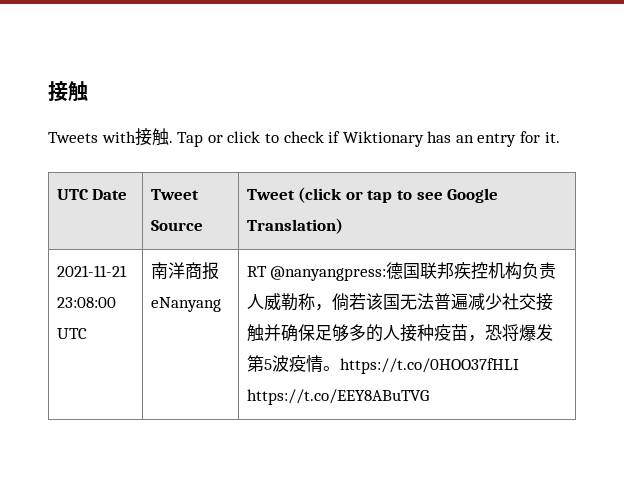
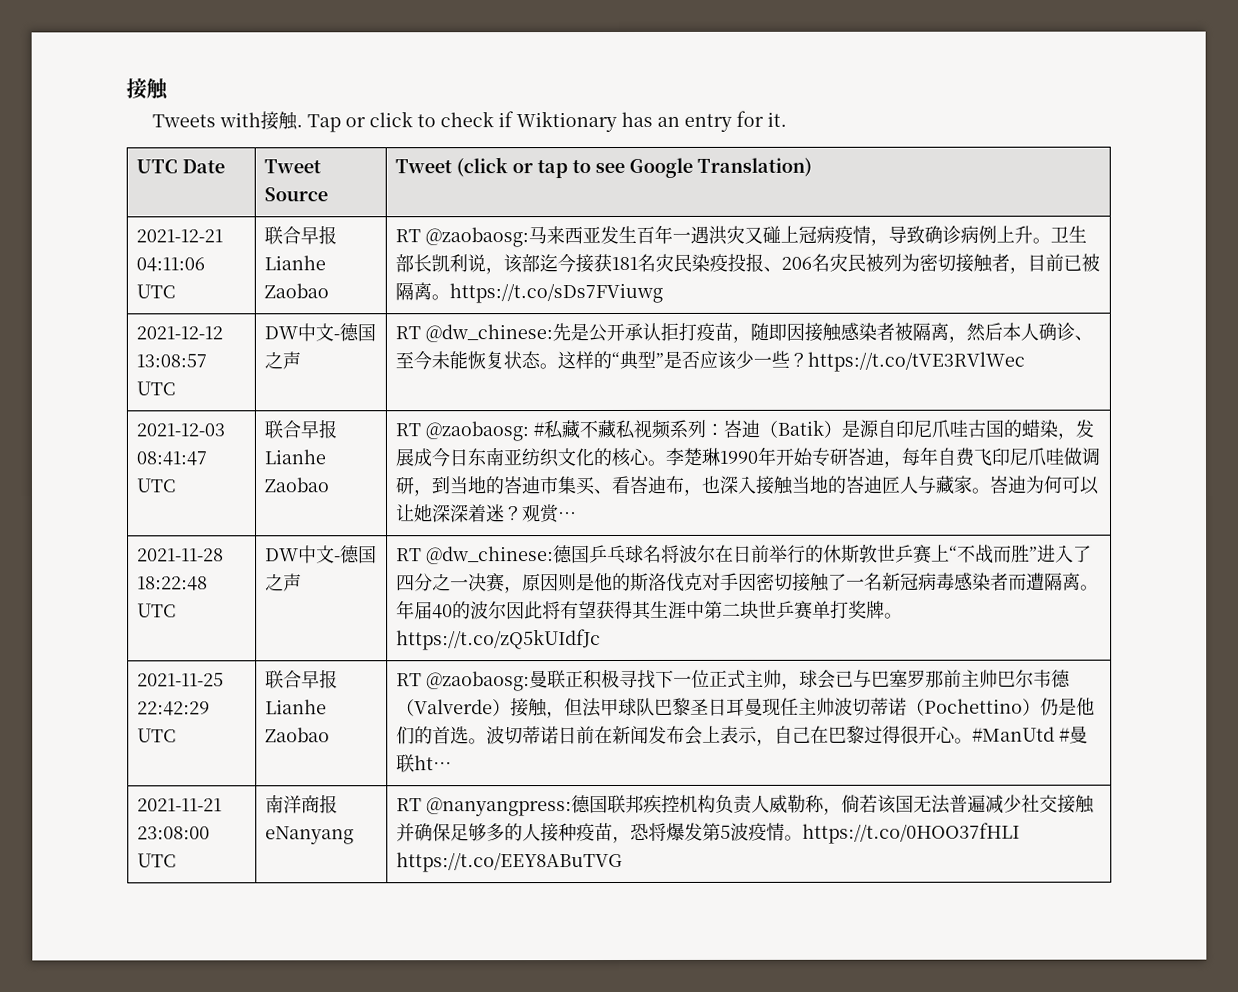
(343, 226) none -> [136,229,224,243] [136,257,206,272] [136,284,176,299] [264,225,338,245] [264,255,327,271] [264,283,330,299] [395,224,1088,248] [395,252,1101,275] [395,282,664,304] [136,326,224,340] [136,353,208,368] [136,381,176,396] [264,323,377,342] [264,351,302,370] [395,322,1094,343] [395,350,1026,372] [136,423,226,437] [136,451,208,466] [136,478,176,493] [264,419,338,439] [264,449,327,465] [264,477,330,493] [395,419,1095,442] [395,446,1101,468] [395,475,1100,497] [396,504,578,524] [137,548,225,562] [137,576,209,591] [137,603,177,618] [265,545,378,564] [265,573,303,592] [396,544,1093,565] [396,572,1100,594] [396,600,904,620] [396,629,602,651] [137,672,225,687] [137,701,211,716] [137,728,177,743] [265,669,339,689] [265,699,328,715] [265,727,331,743] [396,668,1072,692] [396,697,1096,719] [396,725,1089,746] [396,754,453,773] // 2021-12-21 04:11:06 UTC | 联合早报Lianhe Zaobao | RT @zaobaosg:马来西亚发生百年一遇洪灾又碰上冠病疫情，导致确诊病例上升。卫生部长凯利说，该部迄今接获181名灾民染疫投报、206名灾民被列为密切接触者，目前已被隔离。https://t.co/sDs7FViuwg // 2021-12-12 13:08:57 UTC | DW中文-德国之声 | RT @dw_chinese:先是公开承认拒打疫苗，随即因接触感染者被隔离，然后本人确诊、至今未能恢复状态。这样的“典型”是否应该少一些？https://t.co/tVE3RVlWec // 2021-12-03 08:41:47 UTC | 联合早报Lianhe Zaobao | RT @zaobaosg: #私藏不藏私视频系列：峇迪（Batik）是源自印尼爪哇古国的蜡染，发展成今日东南亚纺织文化的核心。李楚琳1990年开始专研峇迪，每年自费飞印尼爪哇做调研，到当地的峇迪市集买、看峇迪布，也深入接触当地的峇迪匠人与藏家。峇迪为何可以让她深深着迷？观赏… // 2021-11-28 18:22:48 UTC | DW中文-德国之声 | RT @dw_chinese:德国乒乓球名将波尔在日前举行的休斯敦世乒赛上“不战而胜”进入了四分之一决赛，原因则是他的斯洛伐克对手因密切接触了一名新冠病毒感染者而遭隔离。年届40的波尔因此将有望获得其生涯中第二块世乒赛单打奖牌。https://t.co/zQ5kUIdfJc // 2021-11-25 22:42:29 UTC | 联合早报Lianhe Zaobao | RT @zaobaosg:曼联正积极寻找下一位正式主帅，球会已与巴塞罗那前主帅巴尔韦德（Valverde）接触，但法甲球队巴黎圣日耳曼现任主帅波切蒂诺（Pochettino）仍是他们的首选。波切蒂诺日前在新闻发布会上表示，自己在巴黎过得很开心。#ManUtd #曼联ht…

